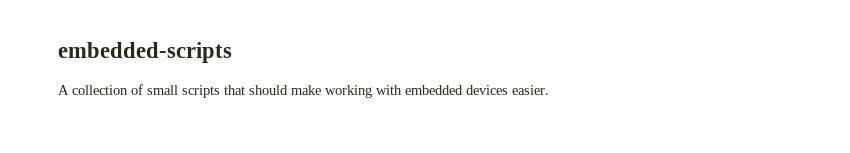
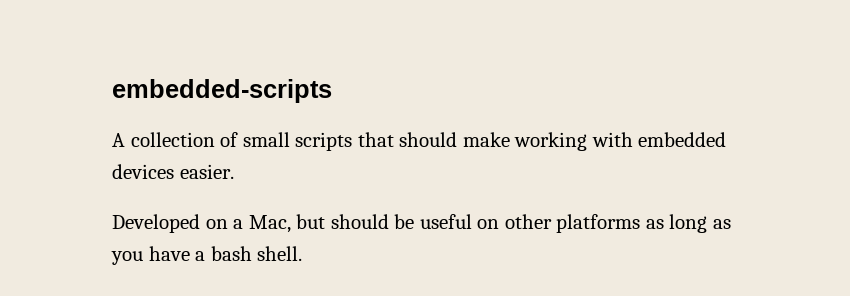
(549, 90) none -> [112,214,731,233] [111,246,303,265] // Developed on a Mac, but should be useful on other platforms as long as you have a bash shell.

